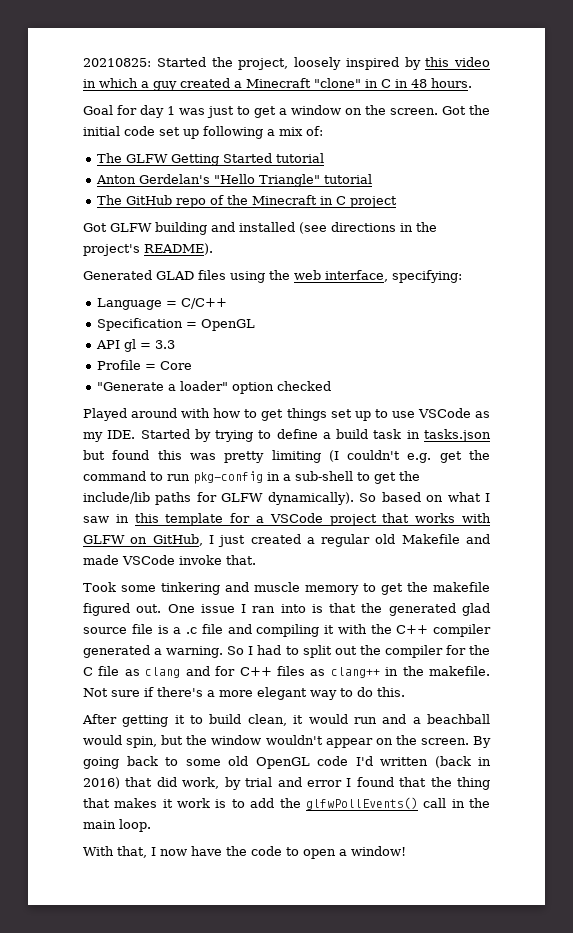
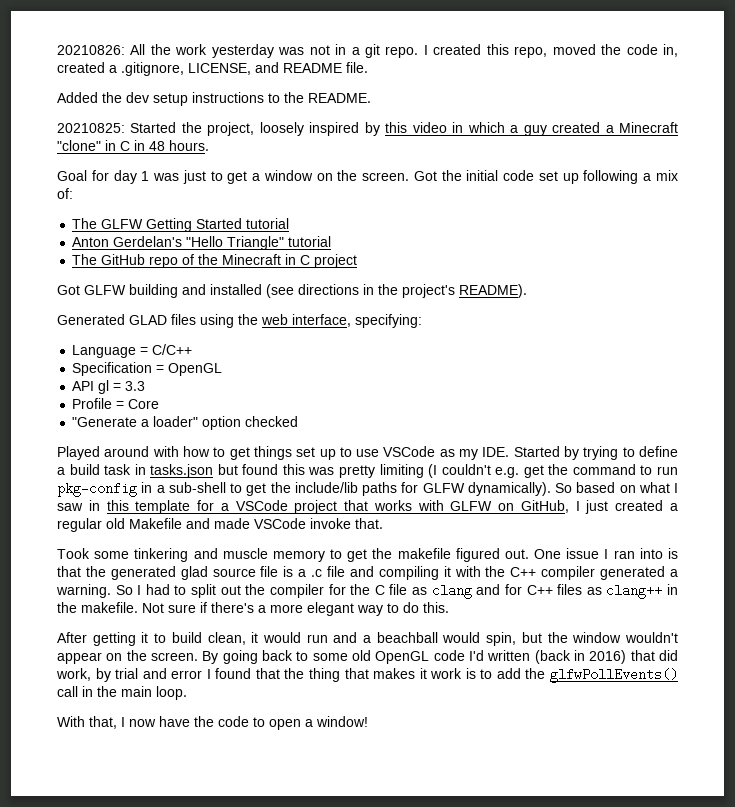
(83, 62) none -> [57,44,679,58] [57,62,368,76] [57,92,371,106] 20210826: All the work yesterday was not in a git repo. I created this repo, moved the code in, created a .gitignore, LICENSE, and README file. // Added the dev setup instructions to the README. //

